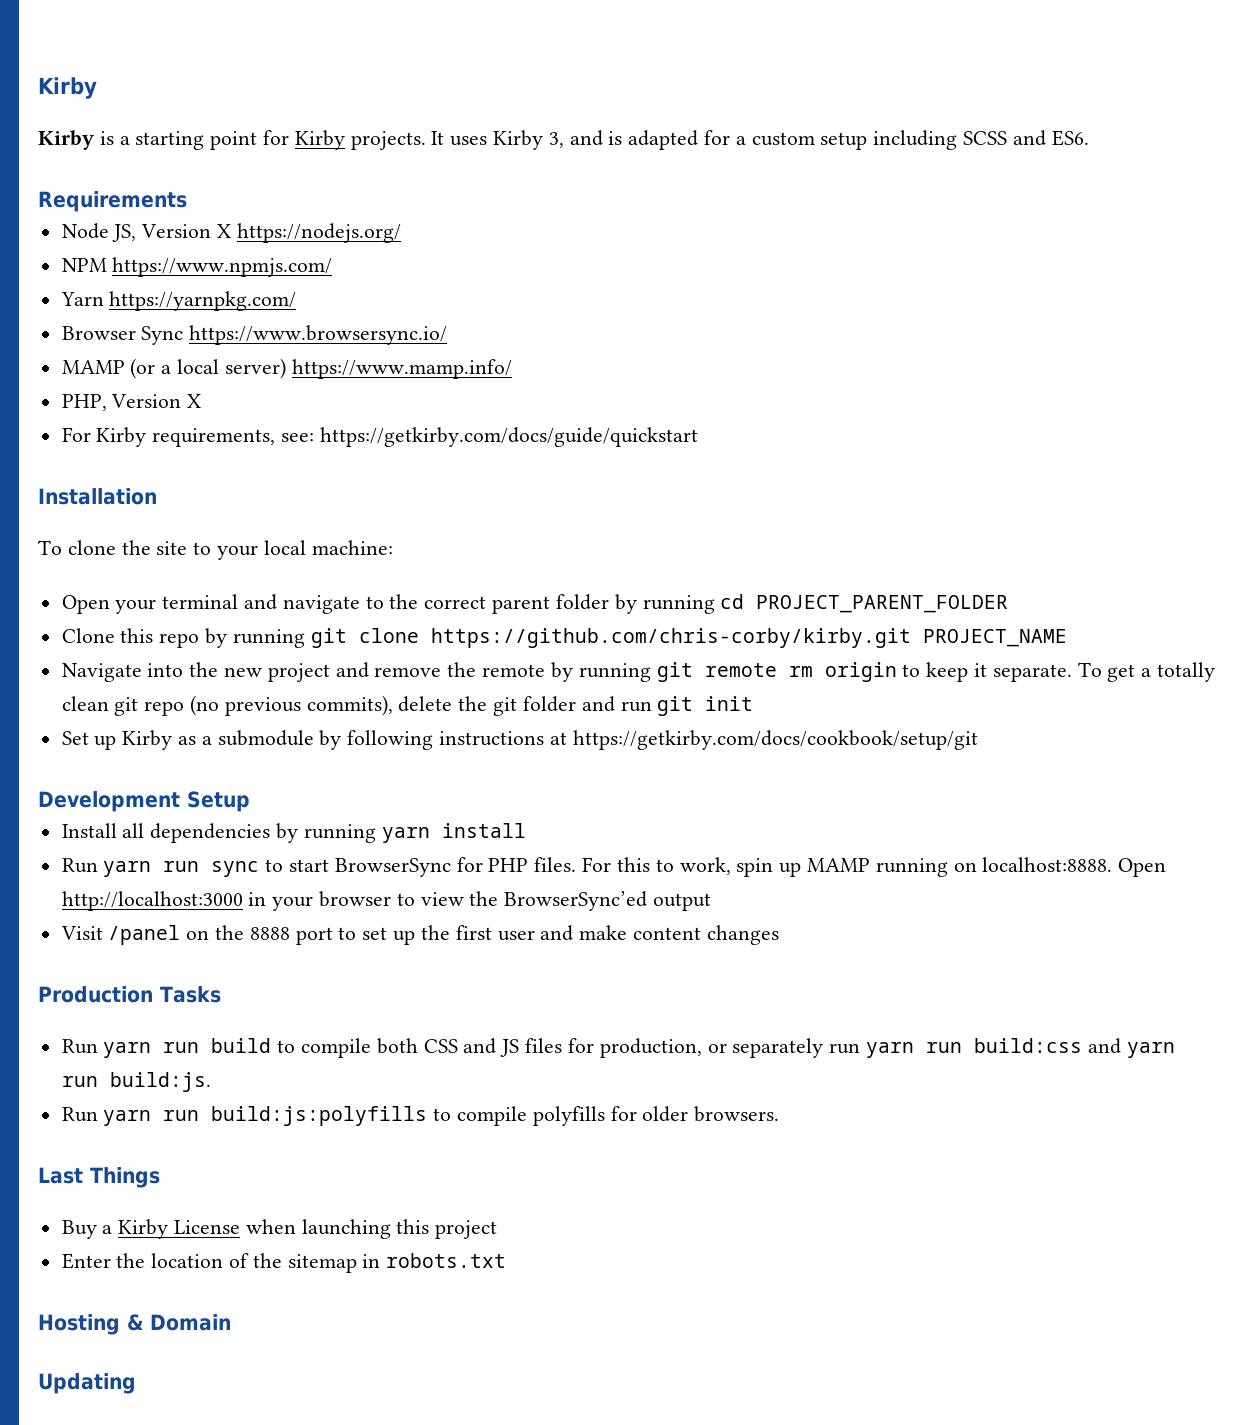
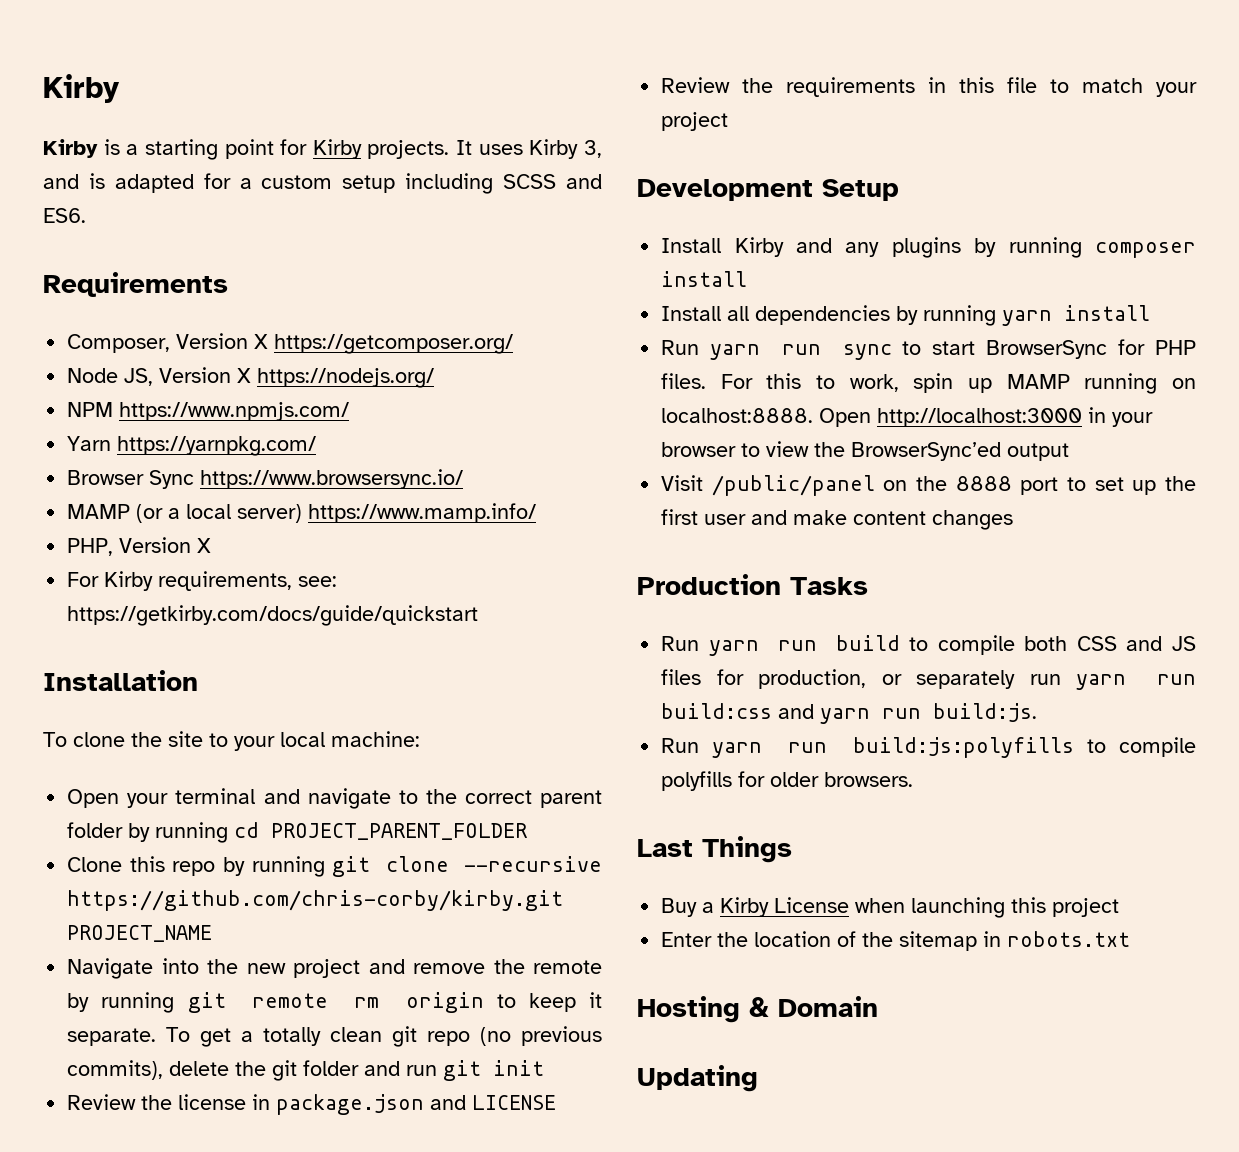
(187, 201) none -> [67,333,514,354] // Composer, Version X https://getcomposer.org/
(419, 635) none -> [464,856,602,872] --recursive
[61,730,978,750] [38,791,250,812] Set up Kirby as a submodule by following instructions at https://getkirby.com/docs/cookbook/setup/git // Development Setup -> [67,1094,557,1115] [661,77,1197,97] [661,112,729,131] [637,179,899,201] [661,237,1196,258] [661,271,748,287] Review the license in package.json and LICENSE // Review the requirements in this file to match your project // Development Setup // Install Kirby and any plugins by running composer install
[108,925,181,945] /panel -> [711,475,875,496] /public/panel

